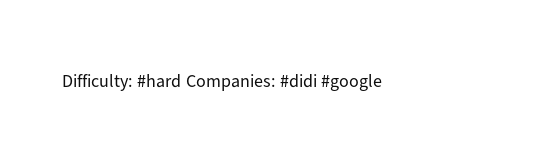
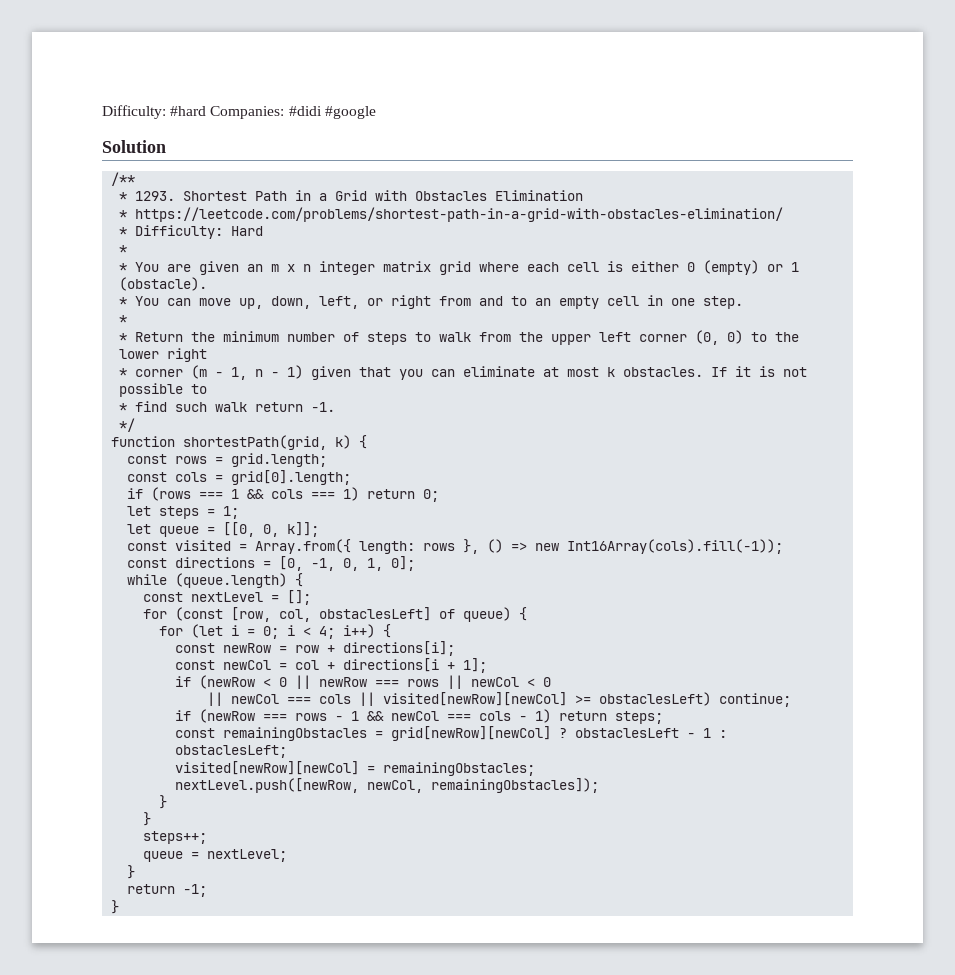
(383, 82) none -> [102,140,166,153] [111,172,136,186] [119,190,584,201] [119,207,784,222] [119,225,264,239] [119,245,128,254] [119,260,800,275] [119,277,208,291] [119,295,744,309] [119,315,128,324] [119,330,800,345] [119,348,208,362] [119,365,808,380] [119,383,208,397] [119,401,336,412] [119,418,136,432] [111,435,368,450] [127,453,328,467] [127,470,352,485] [127,487,440,502] [127,506,240,519] [127,522,320,537] [127,539,784,554] [127,556,416,571] [127,573,304,588] [143,590,312,605] [143,607,528,622] [159,624,392,639] [175,641,456,656] [175,658,488,673] [175,675,552,689] [207,692,792,707] [175,709,664,724] [175,726,728,741] [175,745,288,758] [175,761,536,776] [175,778,600,793] [159,795,168,809] [143,812,152,826] [143,831,208,844] [143,849,288,862] [127,865,136,879] [127,884,208,897] [111,900,120,914] // Solution // /** // * 1293. Shortest Path in a Grid with Obstacles Elimination // * https://leetcode.com/problems/shortest-path-in-a-grid-with-obstacles-elimination/ // * Difficulty: Hard // * // * You are given an m x n integer matrix grid where each cell is either 0 (empty) or 1 (obstacle). // * You can move up, down, left, or right from and to an empty cell in one step. // * // * Return the minimum number of steps to walk from the upper left corner (0, 0) to the lower right // * corner (m - 1, n - 1) given that you can eliminate at most k obstacles. If it is not possible to // * find such walk return -1. // */ // function shortestPath(grid, k) { // const rows = grid.length; // const cols = grid[0].length; // if (rows === 1 && cols === 1) return 0; // let steps = 1; // let queue = [[0, 0, k]]; // const visited = Array.from({ length: rows }, () => new Int16Array(cols).fill(-1)); // const directions = [0, -1, 0, 1, 0]; // while (queue.length) { // const nextLevel = []; // for (const [row, col, obstaclesLeft] of queue) { // for (let i = 0; i < 4; i++) { // const newRow = row + directions[i]; // const newCol = col + directions[i + 1]; // if (newRow < 0 || newRow === rows || newCol < 0 // || newCol === cols || visited[newRow][newCol] >= obstaclesLeft) continue; // if (newRow === rows - 1 && newCol === cols - 1) return steps; // const remainingObstacles = grid[newRow][newCol] ? obstaclesLeft - 1 : obstaclesLeft; // visited[newRow][newCol] = remainingObstacles; // nextLevel.push([newRow, newCol, remainingObstacles]); // } // } // steps++; // queue = nextLevel; // } // return -1; // }

